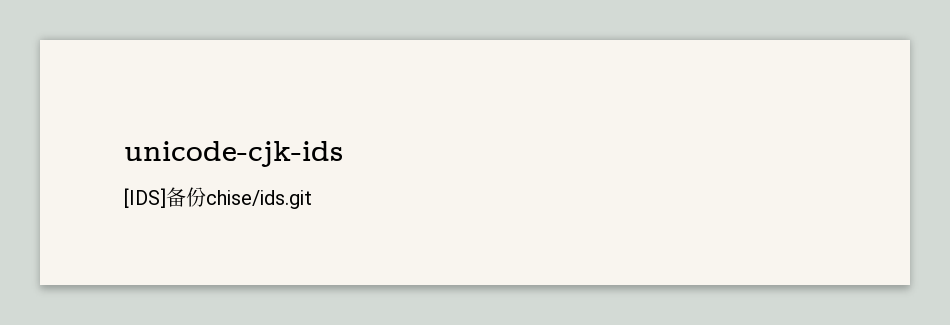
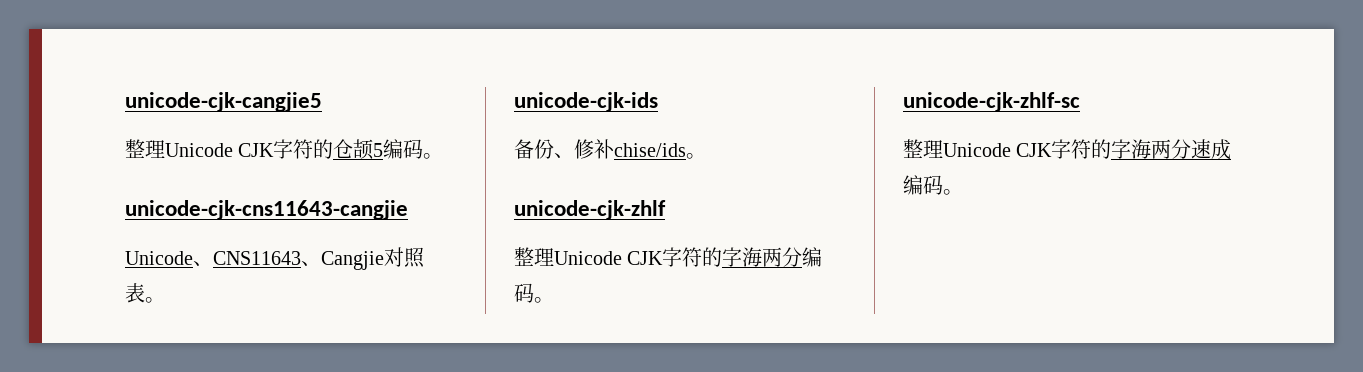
[124,141,343,167] [124,187,312,209] unicode-cjk-ids // [IDS]备份chise/ids.git -> [125,92,322,112] [125,139,444,160] [125,200,408,220] [125,247,425,270] [125,283,165,303] [514,92,658,112] [514,139,706,159] [514,200,666,220] [514,247,823,267] [514,283,554,303] [903,92,1080,112] [903,139,1232,160] [903,175,963,195] unicode-cjk-cangjie5 // 整理Unicode CJK字符的仓颉5编码。 // unicode-cjk-cns11643-cangjie // Unicode、CNS11643、Cangjie对照表。 // unicode-cjk-ids // 备份、修补chise/ids。 // unicode-cjk-zhlf // 整理Unicode CJK字符的字海两分编码。 // unicode-cjk-zhlf-sc // 整理Unicode CJK字符的字海两分速成编码。

